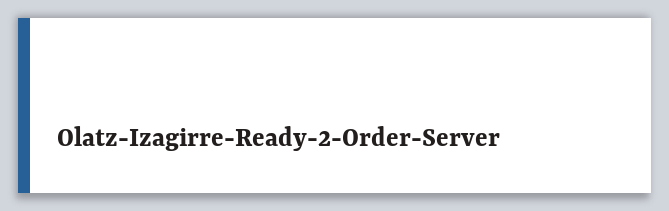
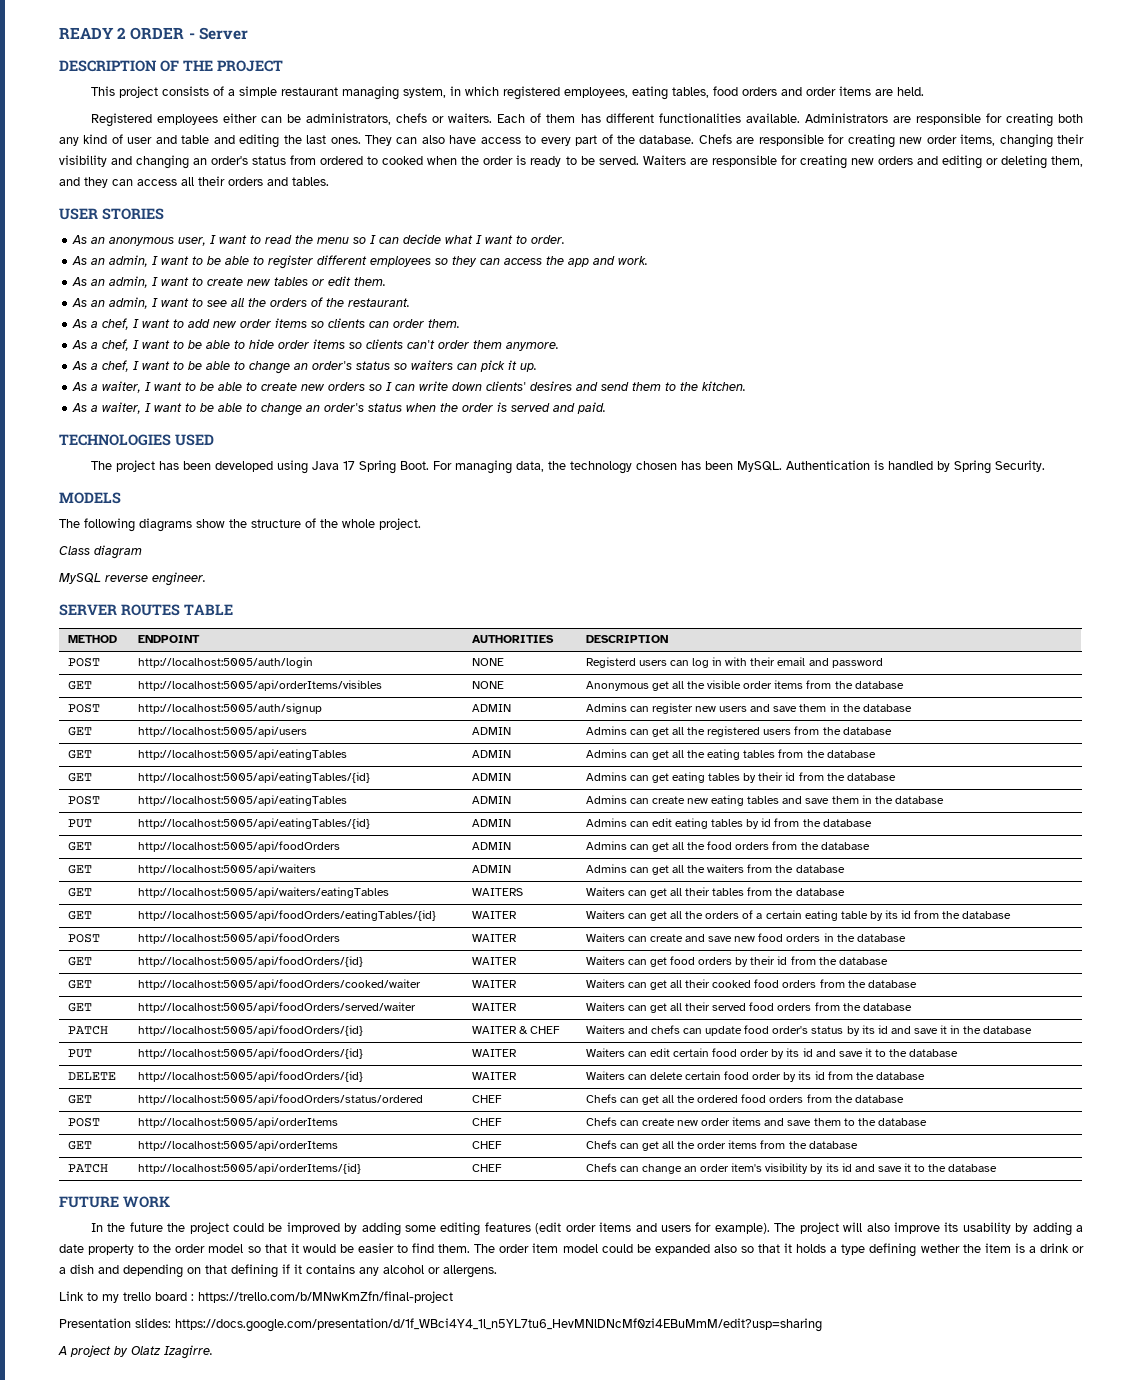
[57,126,500,151] Olatz-Izagirre-Ready-2-Order-Server -> [59,27,248,40] [59,60,283,72] [90,86,924,100] [90,113,1083,127] [59,134,1085,148] [59,155,1084,169] [59,176,329,188] [59,208,164,220] [72,234,566,246] [72,255,649,269] [72,276,387,288] [72,297,411,309] [72,318,461,330] [72,339,560,351] [72,360,538,374] [72,381,747,393] [72,402,607,416] [59,434,214,446] [90,460,1045,474] [59,492,121,504] [59,518,421,532] [59,545,142,559] [59,572,206,586] [59,604,233,616] [67,635,117,643] [137,635,200,643] [471,635,554,643] [585,635,668,643] [67,658,100,667] [137,657,313,668] [471,658,504,666] [585,657,883,668] [67,681,92,690] [137,680,382,691] [471,681,504,689] [585,680,904,691] [67,704,100,713] [137,703,322,714] [471,704,511,712] [585,703,912,714] [67,727,92,736] [137,726,307,737] [471,727,511,735] [585,726,892,737] [67,750,92,759] [137,749,347,760] [471,750,511,758] [585,749,876,760] [67,773,92,782] [137,772,370,783] [471,773,511,781] [585,772,896,783] [67,796,100,805] [137,795,347,806] [471,796,511,804] [585,795,944,806] [67,819,92,828] [137,818,370,829] [471,819,511,827] [585,818,872,829] [67,842,92,851] [137,841,340,852] [471,842,511,850] [585,841,870,852] [67,865,92,874] [137,864,316,875] [471,865,511,873] [585,864,845,875] [67,888,92,897] [137,887,389,898] [471,888,523,896] [585,887,845,898] [67,911,92,920] [137,910,436,921] [471,911,517,919] [585,910,1012,921] [67,934,100,943] [137,933,340,944] [471,934,517,942] [585,933,906,942] [67,957,92,966] [137,956,363,967] [471,957,517,965] [585,956,888,967] [67,980,92,989] [137,979,421,990] [471,980,517,988] [585,979,917,990] [67,1003,92,1012] [137,1002,416,1013] [471,1003,517,1011] [585,1002,912,1013] [67,1026,108,1035] [137,1025,363,1036] [471,1026,560,1034] [585,1025,1033,1036] [67,1049,92,1058] [137,1048,363,1059] [471,1049,517,1057] [585,1048,959,1059] [67,1072,116,1080] [137,1071,363,1082] [471,1072,517,1080] [585,1071,925,1082] [67,1095,92,1104] [137,1094,423,1105] [471,1095,502,1103] [585,1094,904,1105] [67,1118,100,1127] [137,1117,338,1128] [471,1118,502,1126] [585,1117,927,1126] [67,1141,92,1150] [137,1140,338,1151] [471,1141,502,1149] [585,1140,858,1151] [67,1164,108,1173] [137,1163,361,1174] [471,1164,502,1172] [585,1163,998,1174] [59,1196,170,1208] [90,1222,1083,1236] [59,1243,1085,1257] [59,1264,497,1278] [59,1291,453,1303] [59,1318,822,1332] [58,1345,213,1359] READY 2 ORDER - Server // DESCRIPTION OF THE PROJECT // This project consists of a simple restaurant managing system, in which registered employees, eating tables, food orders and order items are held. // Registered employees either can be administrators, chefs or waiters. Each of them has different functionalities available. Administrators are responsible for creating both any kind of user and table and editing the last ones. They can also have access to every part of the database. Chefs are responsible for creating new order items, changing their visibility and changing an order's status from ordered to cooked when the order is ready to be served. Waiters are responsible for creating new orders and editing or deleting them, and they can access all their orders and tables. // USER STORIES // As an anonymous user, I want to read the menu so I can decide what I want to order. // As an admin, I want to be able to register different employees so they can access the app and work. // As an admin, I want to create new tables or edit them. // As an admin, I want to see all the orders of the restaurant. // As a chef, I want to add new order items so clients can order them. // As a chef, I want to be able to hide order items so clients can't order them anymore. // As a chef, I want to be able to change an order's status so waiters can pick it up. // As a waiter, I want to be able to create new orders so I can write down clients' desires and send them to the kitchen. // As a waiter, I want to be able to change an order's status when the order is served and paid. // TECHNOLOGIES USED // The project has been developed using Java 17 Spring Boot. For managing data, the technology chosen has been MySQL. Authentication is handled by Spring Security. // MODELS // The following diagrams show the structure of the whole project. // Class diagram // MySQL reverse engineer. // SERVER ROUTES TABLE // METHOD | ENDPOINT | AUTHORITIES | DESCRIPTION // POST | http://localhost:5005/auth/login | NONE | Registerd users can log in with their email and password // GET | http://localhost:5005/api/orderItems/visibles | NONE | Anonymous get all the visible order items from the database // POST | http://localhost:5005/auth/signup | ADMIN | Admins can register new users and save them in the database // GET | http://localhost:5005/api/users | ADMIN | Admins can get all the registered users from the database // GET | http://localhost:5005/api/eatingTables | ADMIN | Admins can get all the eating tables from the database // GET | http://localhost:5005/api/eatingTables/{id} | ADMIN | Admins can get eating tables by their id from the database // POST | http://localhost:5005/api/eatingTables | ADMIN | Admins can create new eating tables and save them in the database // PUT | http://localhost:5005/api/eatingTables/{id} | ADMIN | Admins can edit eating tables by id from the database // GET | http://localhost:5005/api/foodOrders | ADMIN | Admins can get all the food orders from the database // GET | http://localhost:5005/api/waiters | ADMIN | Admins can get all the waiters from the database // GET | http://localhost:5005/api/waiters/eatingTables | WAITERS | Waiters can get all their tables from the database // GET | http://localhost:5005/api/foodOrders/eatingTables/{id} | WAITER | Waiters can get all the orders of a certain eating table by its id from the database // POST | http://localhost:5005/api/foodOrders | WAITER | Waiters can create and save new food orders in the database // GET | http://localhost:5005/api/foodOrders/{id} | WAITER | Waiters can get food orders by their id from the database // GET | http://localhost:5005/api/foodOrders/cooked/waiter | WAITER | Waiters can get all their cooked food orders from the database // GET | http://localhost:5005/api/foodOrders/served/waiter | WAITER | Waiters can get all their served food orders from the database // PATCH | http://localhost:5005/api/foodOrders/{id} | WAITER & CHEF | Waiters and chefs can update food order's status by its id and save it in the database // PUT | http://localhost:5005/api/foodOrders/{id} | WAITER | Waiters can edit certain food order by its id and save it to the database // DELETE | http://localhost:5005/api/foodOrders/{id} | WAITER | Waiters can delete certain food order by its id from the database // GET | http://localhost:5005/api/foodOrders/status/ordered | CHEF | Chefs can get all the ordered food orders from the database // POST | http://localhost:5005/api/orderItems | CHEF | Chefs can create new order items and save them to the database // GET | http://localhost:5005/api/orderItems | CHEF | Chefs can get all the order items from the database // PATCH | http://localhost:5005/api/orderItems/{id} | CHEF | Chefs can change an order item's visibility by its id and save it to the database // FUTURE WORK // In the future the project could be improved by adding some editing features (edit order items and users for example). The project will also improve its usability by adding a date property to the order model so that it would be easier to find them. The order item model could be expanded also so that it holds a type defining wether the item is a drink or a dish and depending on that defining if it contains any alcohol or allergens. // Link to my trello board : https://trello.com/b/MNwKmZfn/final-project // Presentation slides: https://docs.google.com/presentation/d/1f_WBci4Y4_1l_n5YL7tu6_HevMNlDNcMf0zi4EBuMmM/edit?usp=sharing // A project by Olatz Izagirre.

